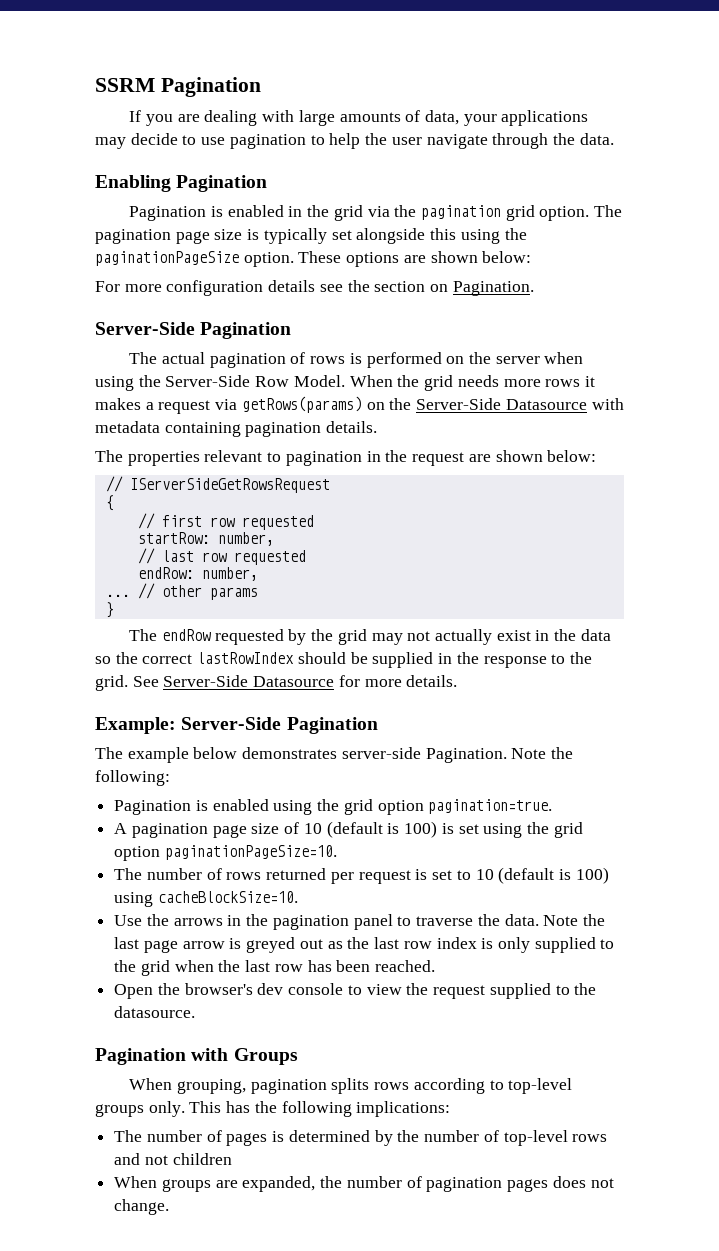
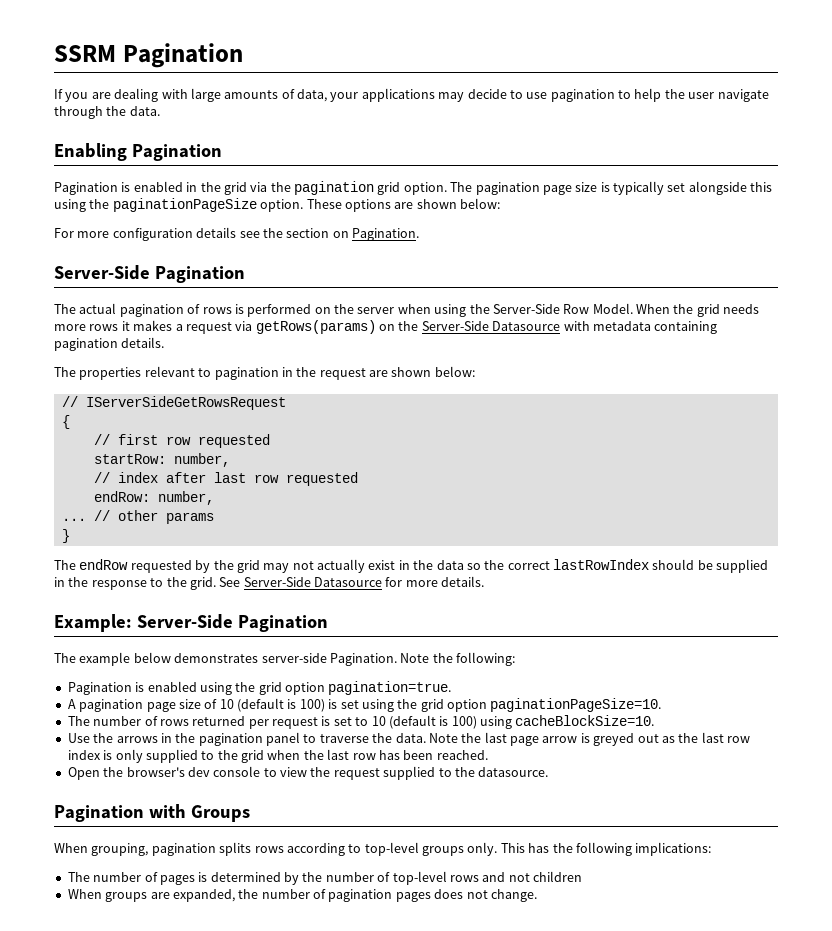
(155, 556) none -> [117,472,206,483] index after

